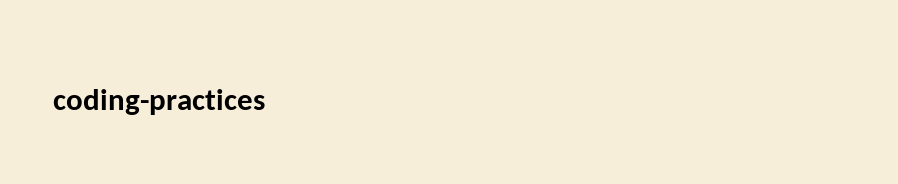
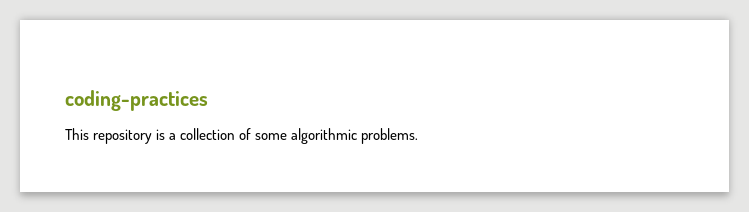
(265, 102) none -> [65,128,419,144] // This repository is a collection of some algorithmic problems.

